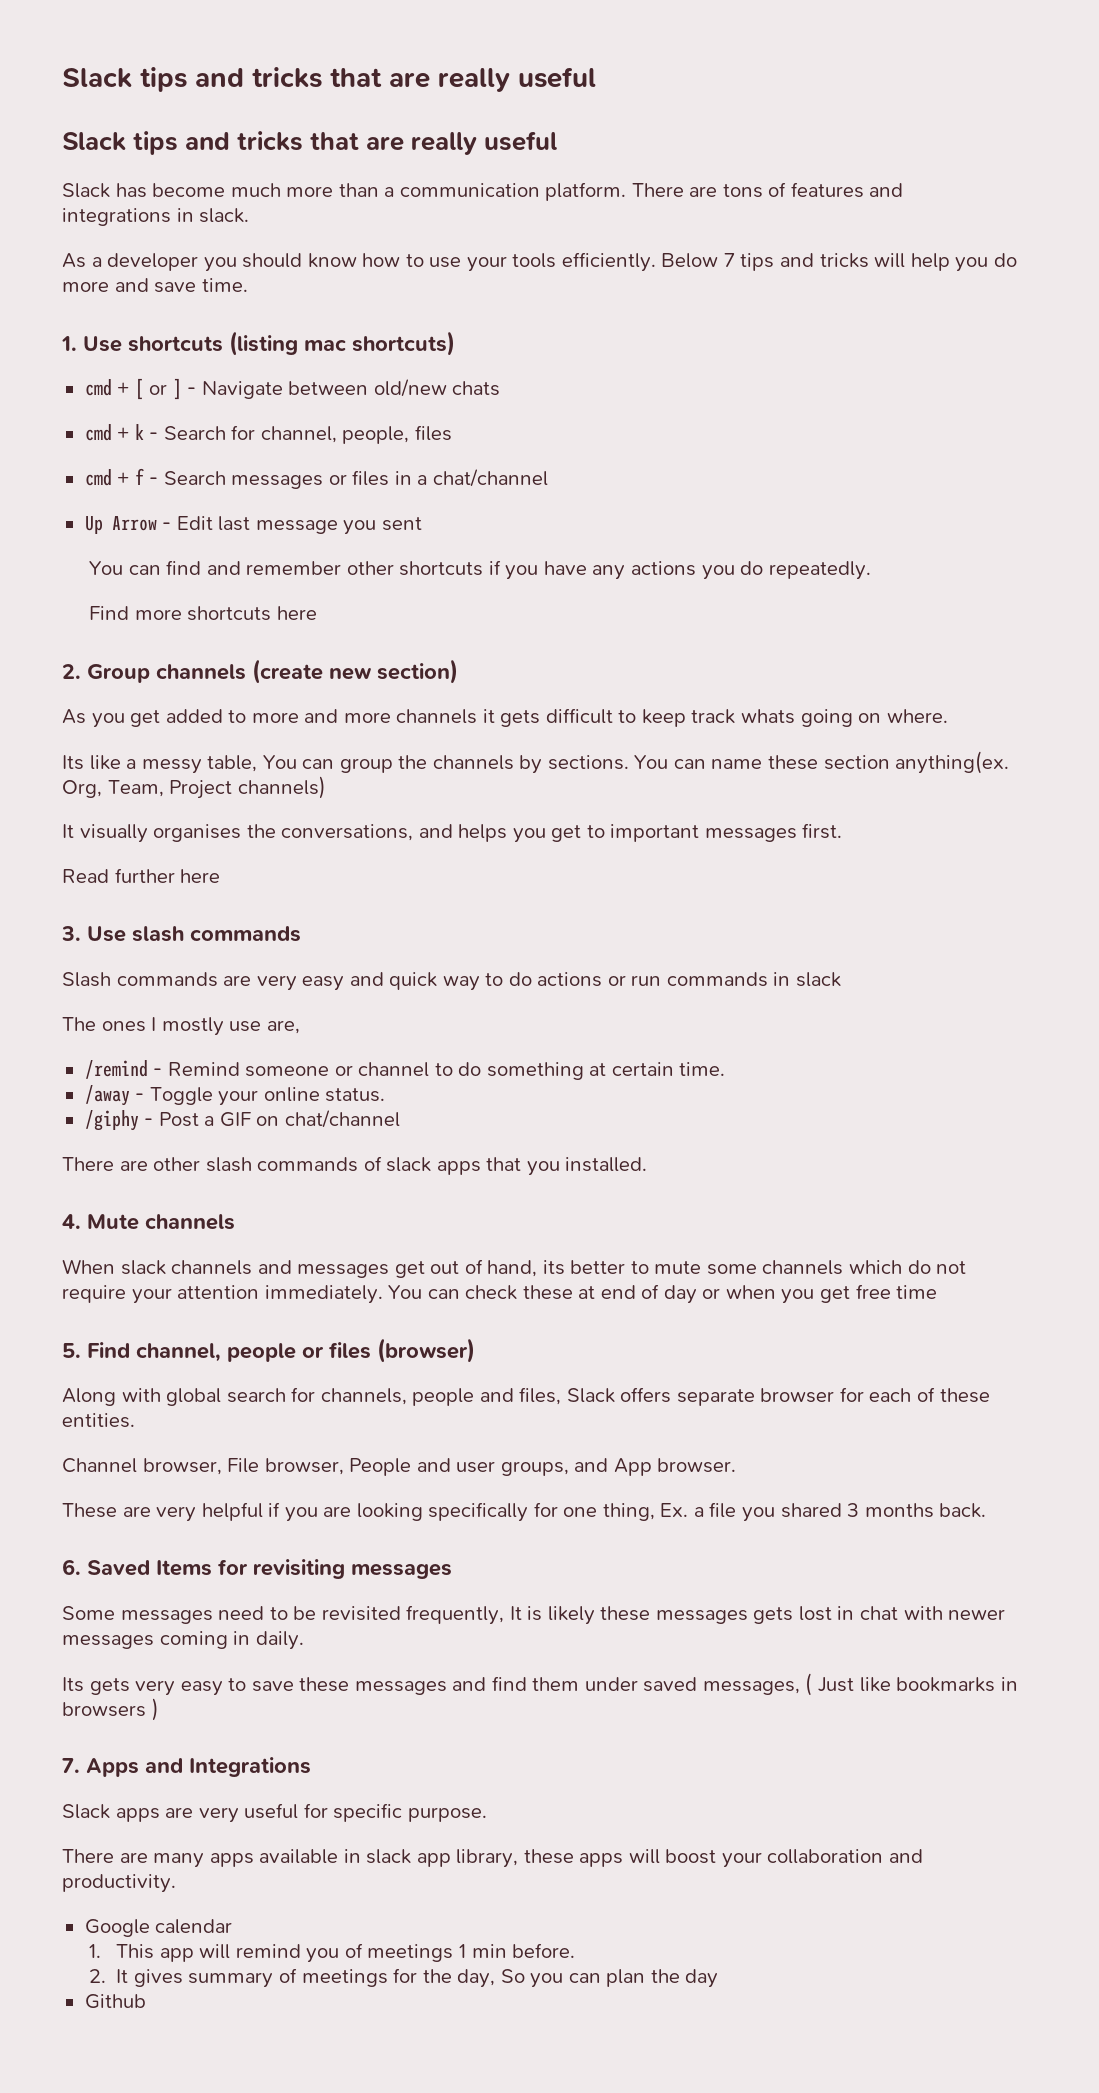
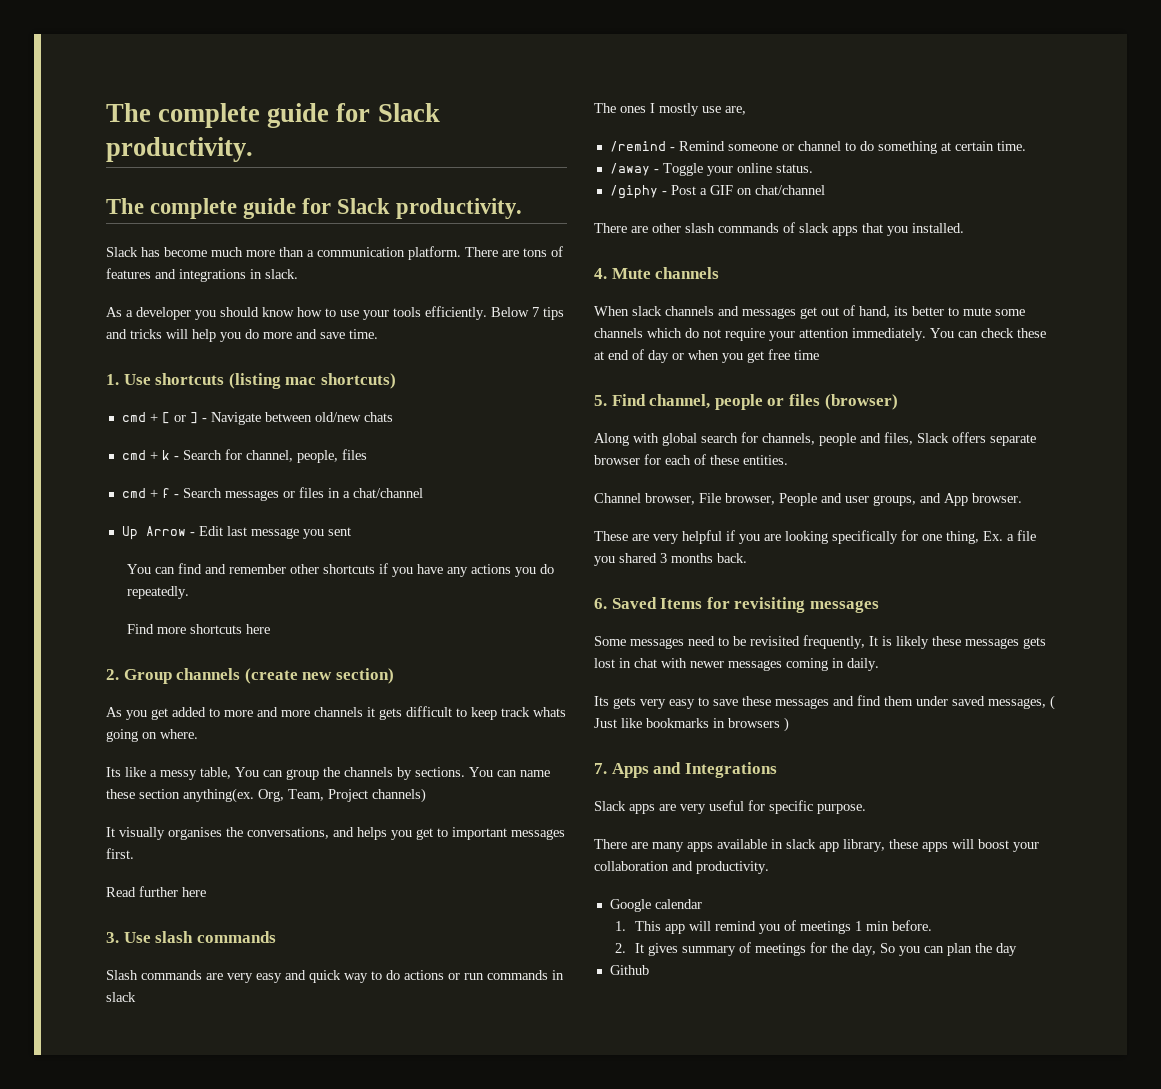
[62,67,596,92] [62,131,558,155] Slack tips and tricks that are really useful // Slack tips and tricks that are really useful -> [106,103,440,128] [106,137,253,162] [106,198,523,219] The complete guide for Slack productivity. // The complete guide for Slack productivity.

